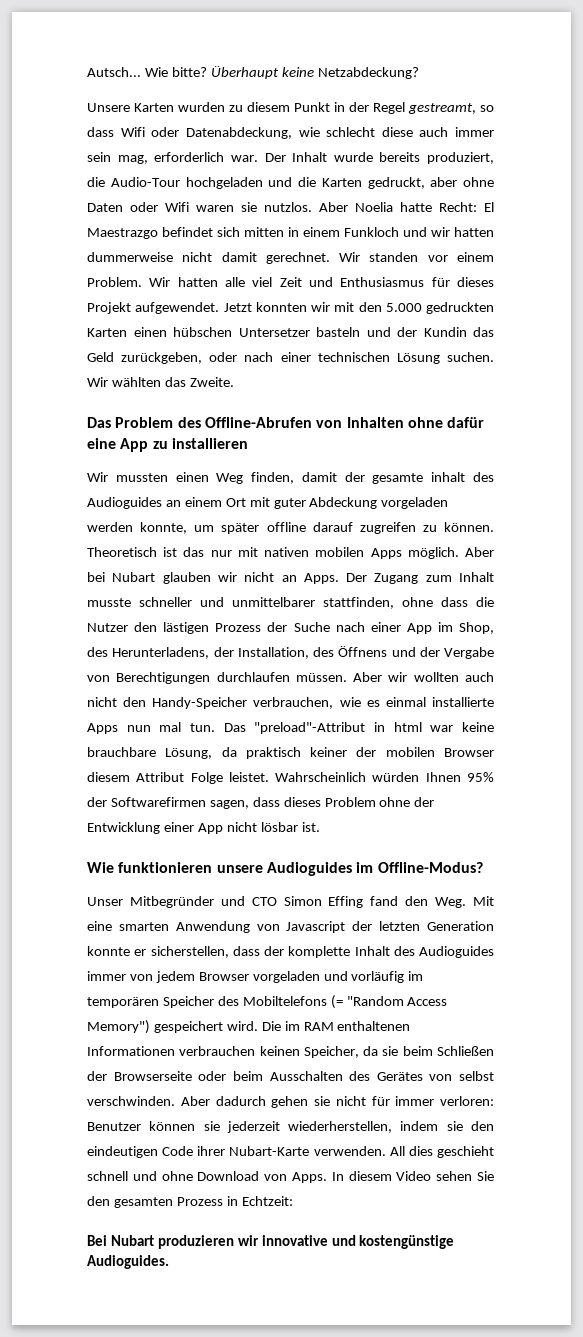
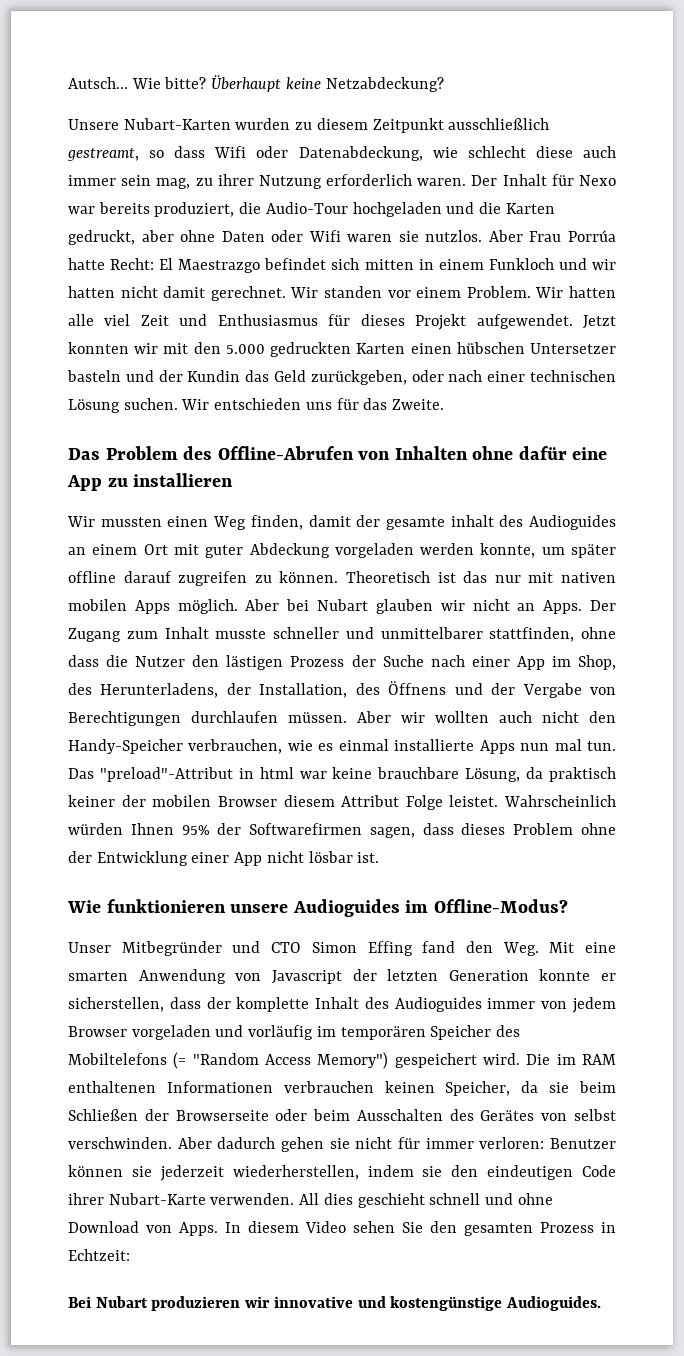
[134,103,174,112] Karten -> [123,118,231,130] Nubart-Karten
[294,102,405,114] Punkt in der Regel -> [372,118,550,133] Zeitpunkt ausschließlich
[154,152,373,162] erforderlich war. Der Inhalt wurde -> [195,174,616,189] [68,206,95,214] zu ihrer Nutzung erforderlich waren. Der Inhalt für Nexo war
[355,202,393,212] Noelia -> [529,230,616,242] Frau Porrúa
[87,252,173,262] dummerweise -> (115, 292) none
[111,377,161,387] wählten -> [214,398,359,410] entschieden uns für

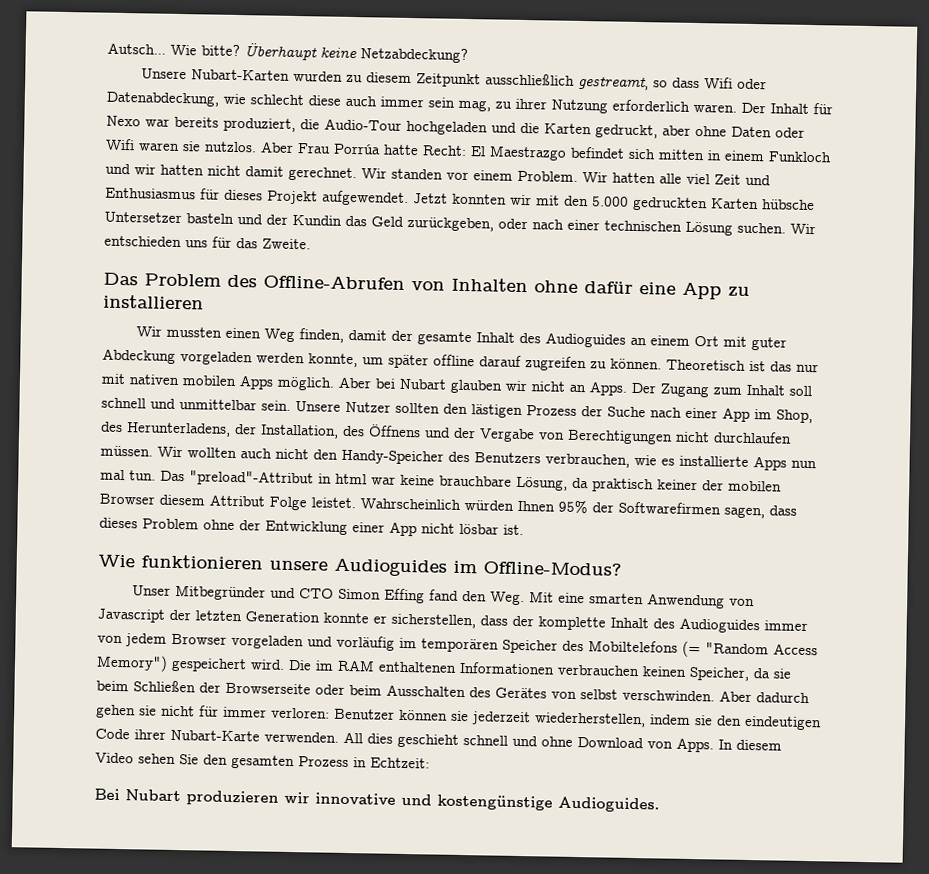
[410,342,525,354] einen hübschen -> [762,199,815,211] hübsche
[450,515,494,527] inhalt -> [476,332,516,343] Inhalt
[215,627,616,642] [68,655,186,667] musste schneller und unmittelbarer stattfinden, ohne dass die Nutzer -> [789,385,812,397] [101,397,440,414] soll schnell und unmittelbar sein. Unsere Nutzer sollten
(181, 718) none -> [675,431,710,443] nicht
[357,711,425,723] Aber wir -> [157,446,183,458] Wir
(183, 746) none -> [448,451,541,464] des Benutzers
[338,739,389,751] einmal -> (675, 462) none

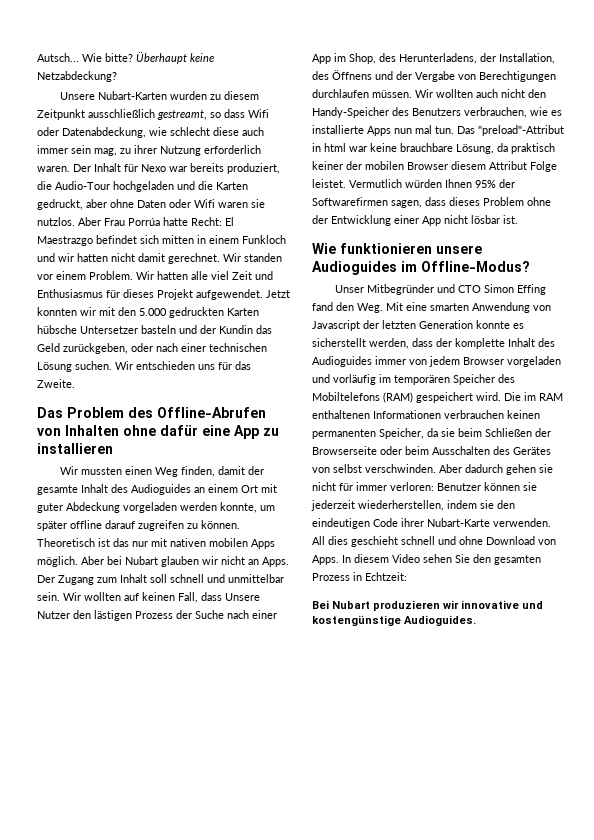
(291, 405) none -> [63,592,222,603] Wir wollten auf keinen Fall, dass
[395,402,440,414] sollten -> (70, 615) none
[675,431,710,443] nicht -> (556, 76) none
[360,498,461,510] Wahrscheinlich -> [349,179,402,188] Vermutlich
[373,613,476,629] er sicherstellen, -> [513,323,524,329] [312,338,409,349] es sicherstellt werden,
[682,640,818,658] [96,654,168,672] (= "Random Access Memory") -> [383,392,413,403] (RAM)
(687, 671) none -> [312,429,376,439] permanenten

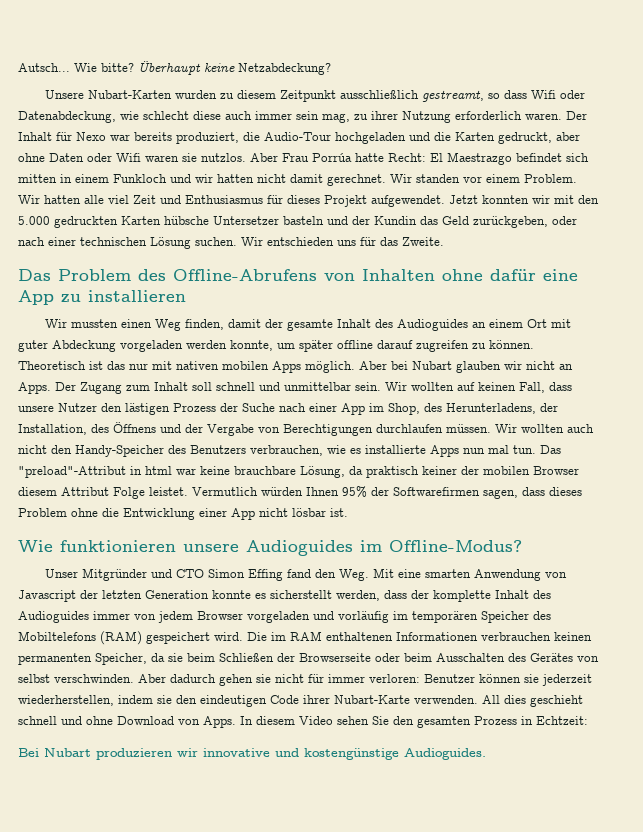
[157,407,266,418] Offline-Abrufen -> [173,269,317,281] Offline-Abrufens
[225,593,260,601] Unsere -> [18,405,54,412] unsere
[312,215,328,224] der -> [102,508,119,517] die
[367,284,435,295] Mitbegründer -> [81,568,147,581] Mitgründer

